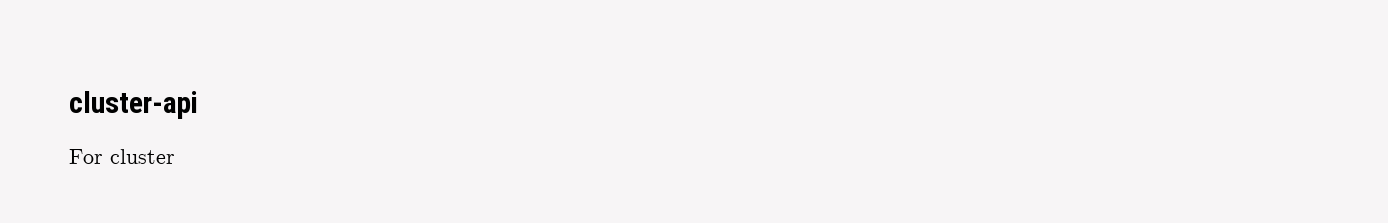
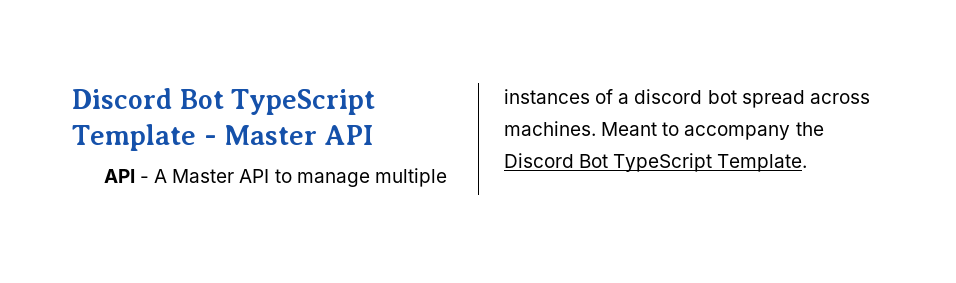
[69,91,198,119] [69,149,175,164] cluster-api // For cluster -> [72,88,376,115] [72,124,373,151] [103,168,447,187] [504,89,870,108] [504,121,824,140] [504,153,808,172] Discord Bot TypeScript Template - Master API // API - A Master API to manage multiple instances of a discord bot spread across machines. Meant to accompany the Discord Bot TypeScript Template.

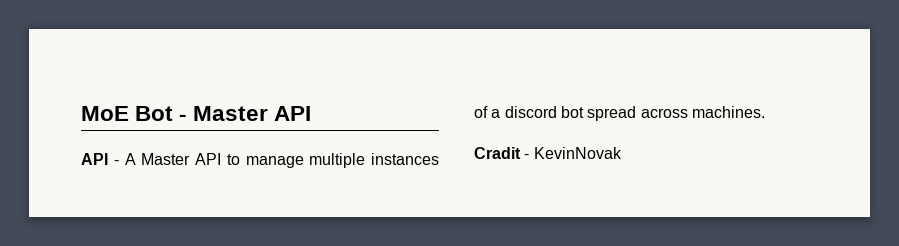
[72,88,376,115] [72,124,196,151] Discord Bot TypeScript Template -> [81,106,174,121] MoE Bot
[601,122,824,140] [504,153,808,172] Meant to accompany the Discord Bot TypeScript Template. -> [474,147,622,159] // Cradit - KevinNovak

